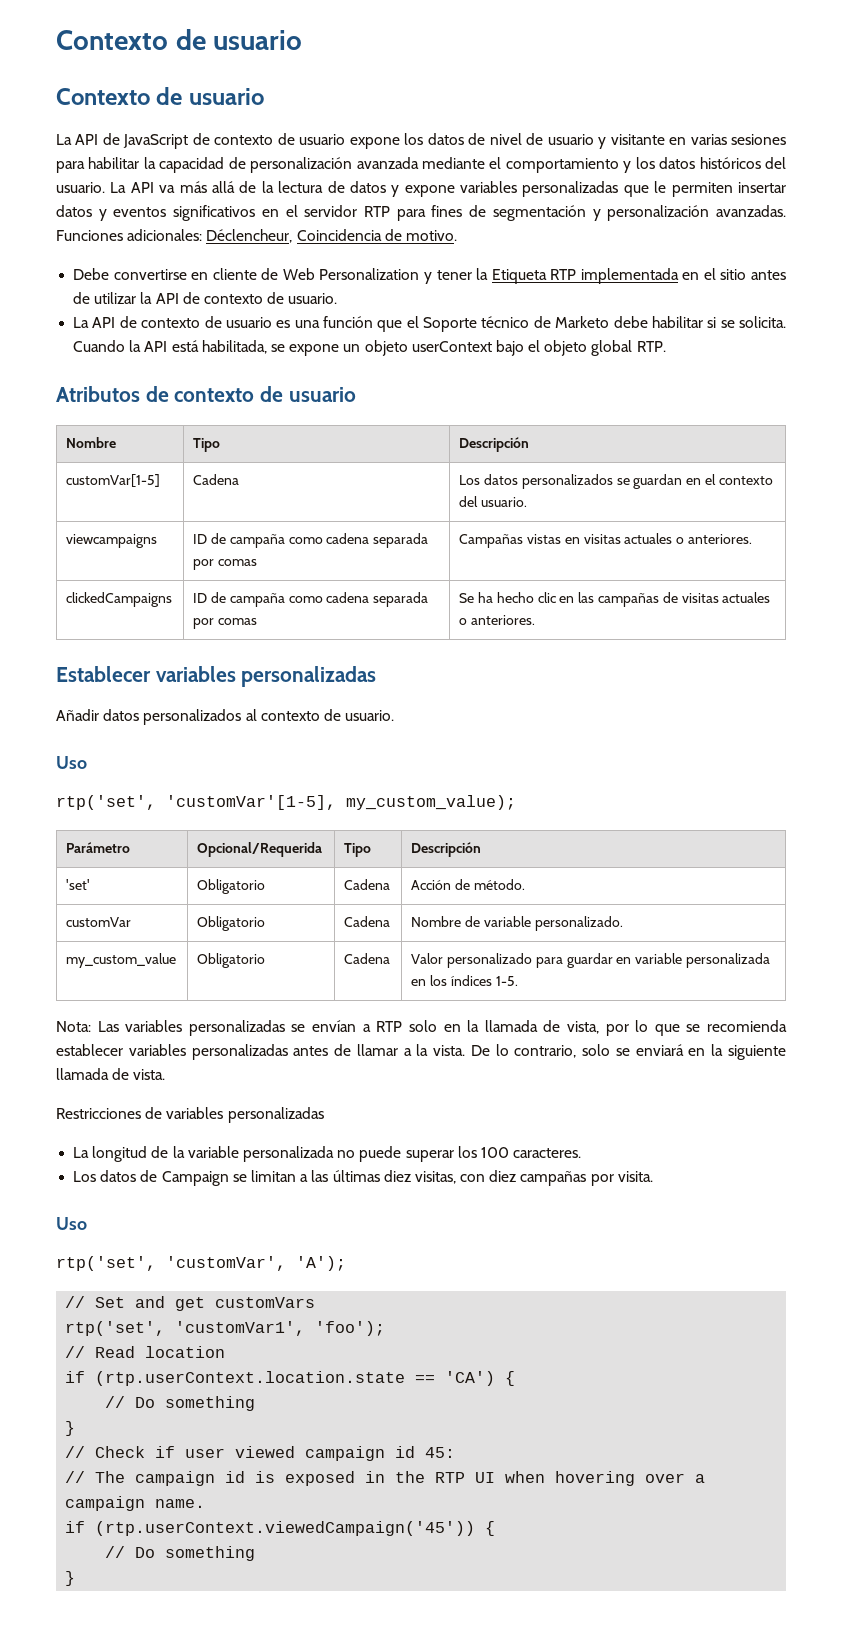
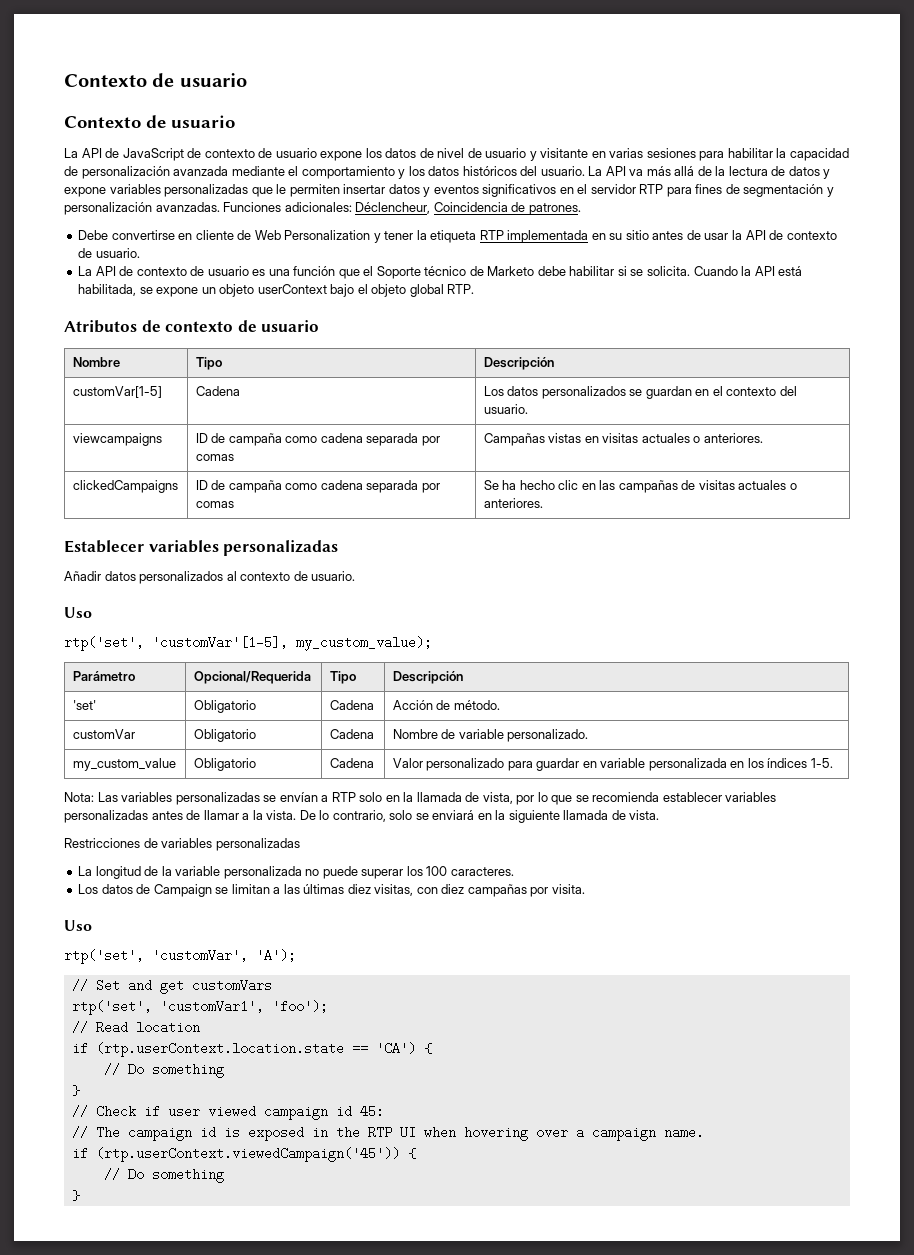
[405,230,457,241] motivo. -> [528,203,581,215] patrones.
[491,269,547,284] Etiqueta -> [430,230,477,243] etiqueta
[703,268,716,280] el -> [609,233,623,240] su
[94,292,137,304] utilizar -> [704,233,729,240] usar

